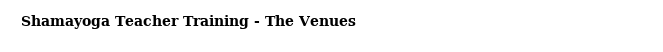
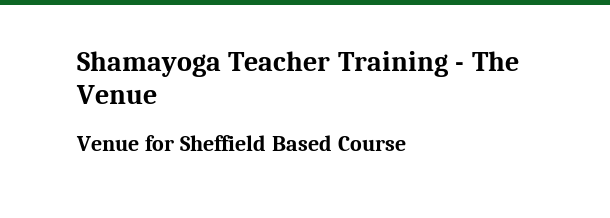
[297,16,356,26] Venues -> [76,85,157,104] [76,135,406,151] Venue // Venue for Sheffield Based Course

